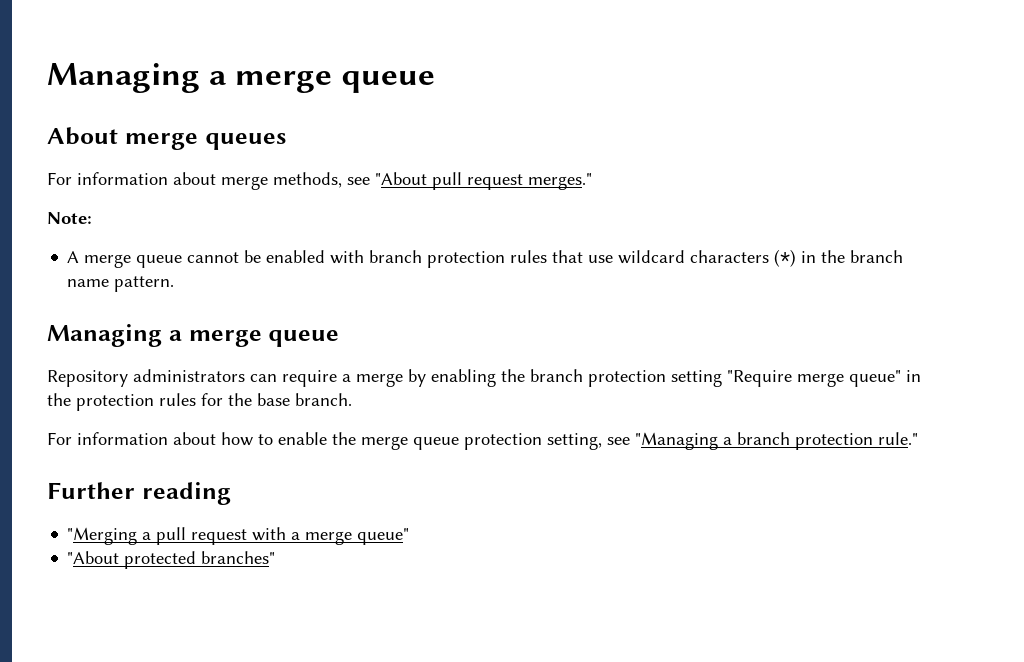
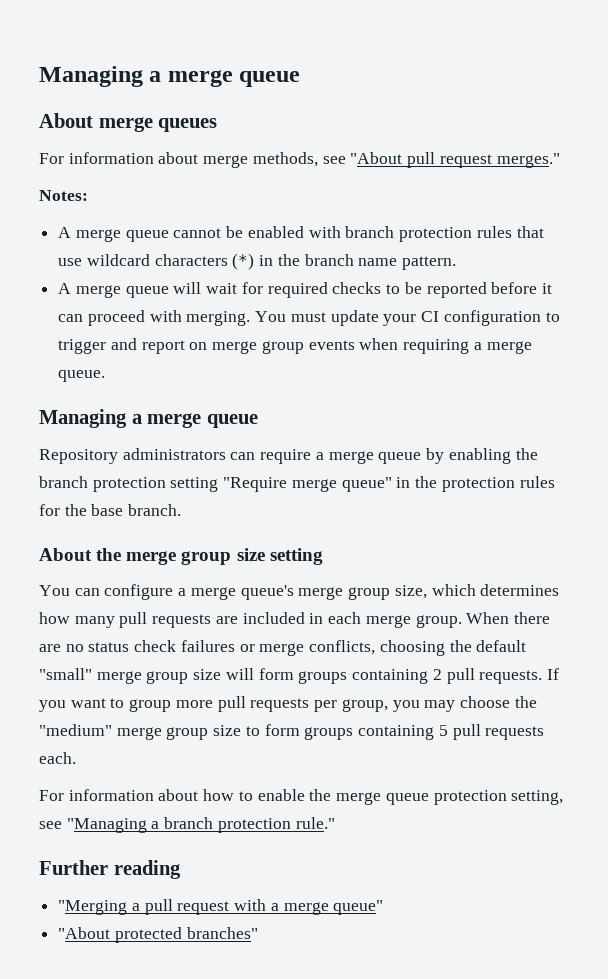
[47,212,92,224] Note: -> [39,190,88,201] Notes:
(175, 284) none -> [58,282,552,298] [58,310,560,326] [58,338,532,354] [58,370,106,382] // A merge queue will wait for required checks to be reported before it can proceed with merging. You must update your CI configuration to trigger and report on merge group events when requiring a merge queue.
(403, 380) none -> [378,452,422,464] queue
(352, 399) none -> [39,548,323,565] [39,584,560,600] [39,612,550,628] [39,640,527,656] [39,668,559,684] [39,696,537,712] [39,724,545,740] [39,752,76,764] // About the merge group size setting // You can configure a merge queue's merge group size, which determines how many pull requests are included in each merge group. When there are no status check failures or merge conflicts, choosing the default "small" merge group size will form groups containing 2 pull requests. If you want to group more pull requests per group, you may choose the "medium" merge group size to form groups containing 5 pull requests each.

